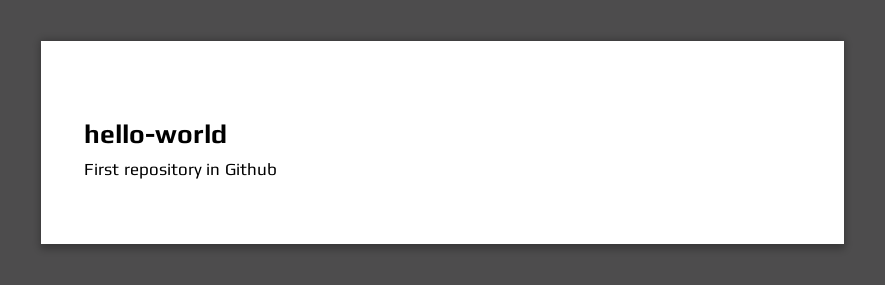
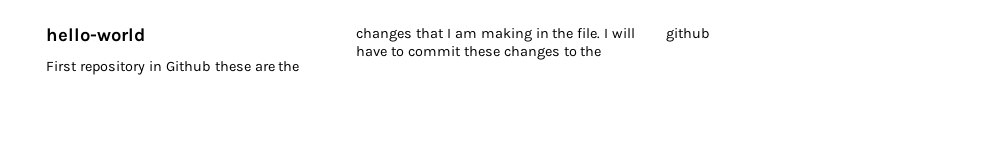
(277, 169) none -> [214,61,300,72] [356,28,636,42] [356,46,602,60] [666,28,710,42] these are the changes that I am making in the file. I will have to commit these changes to the github

